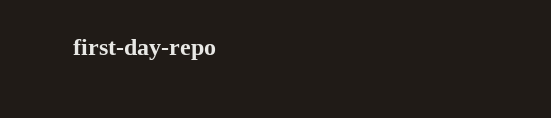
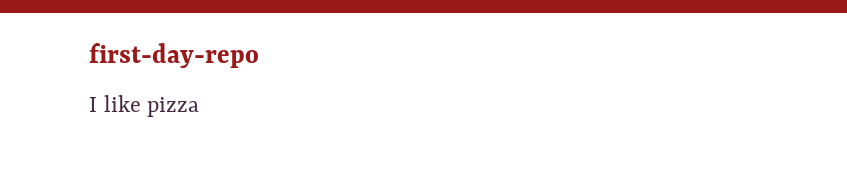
(216, 49) none -> [89,95,200,117] // I like pizza

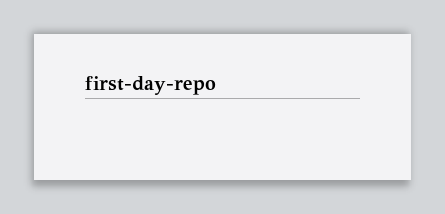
[89,95,200,117] // I like pizza -> (216, 85) none

